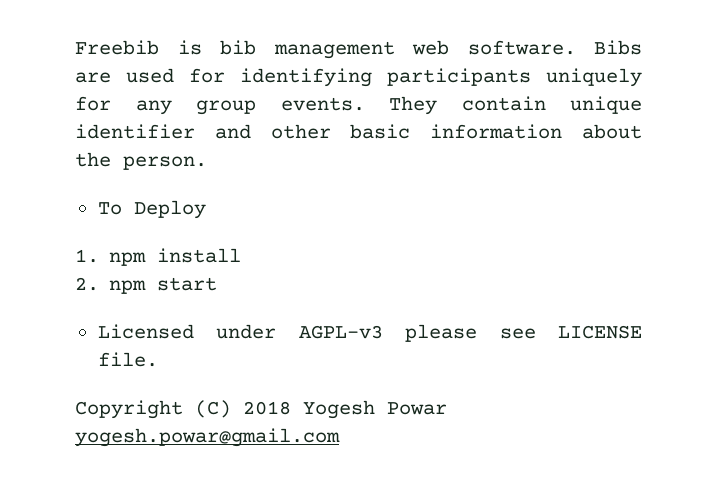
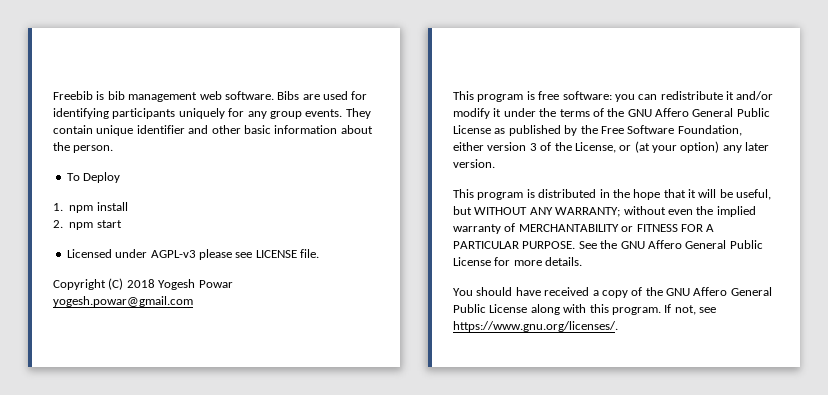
(340, 437) none -> [453,91,774,102] [453,108,770,119] [453,125,742,136] [453,141,770,153] [453,159,495,168] [453,189,772,200] [453,206,756,217] [453,223,715,234] [453,240,763,249] [453,257,583,266] [453,287,772,298] [453,304,716,315] [453,321,618,332] // This program is free software: you can redistribute it and/or modify it under the terms of the GNU Affero General Public License as published by the Free Software Foundation, either version 3 of the License, or (at your option) any later version. // This program is distributed in the hope that it will be useful, but WITHOUT ANY WARRANTY; without even the implied warranty of MERCHANTABILITY or FITNESS FOR A PARTICULAR PURPOSE. See the GNU Affero General Public License for more details. // You should have received a copy of the GNU Affero General Public License along with this program. If not, see https://www.gnu.org/licenses/.

